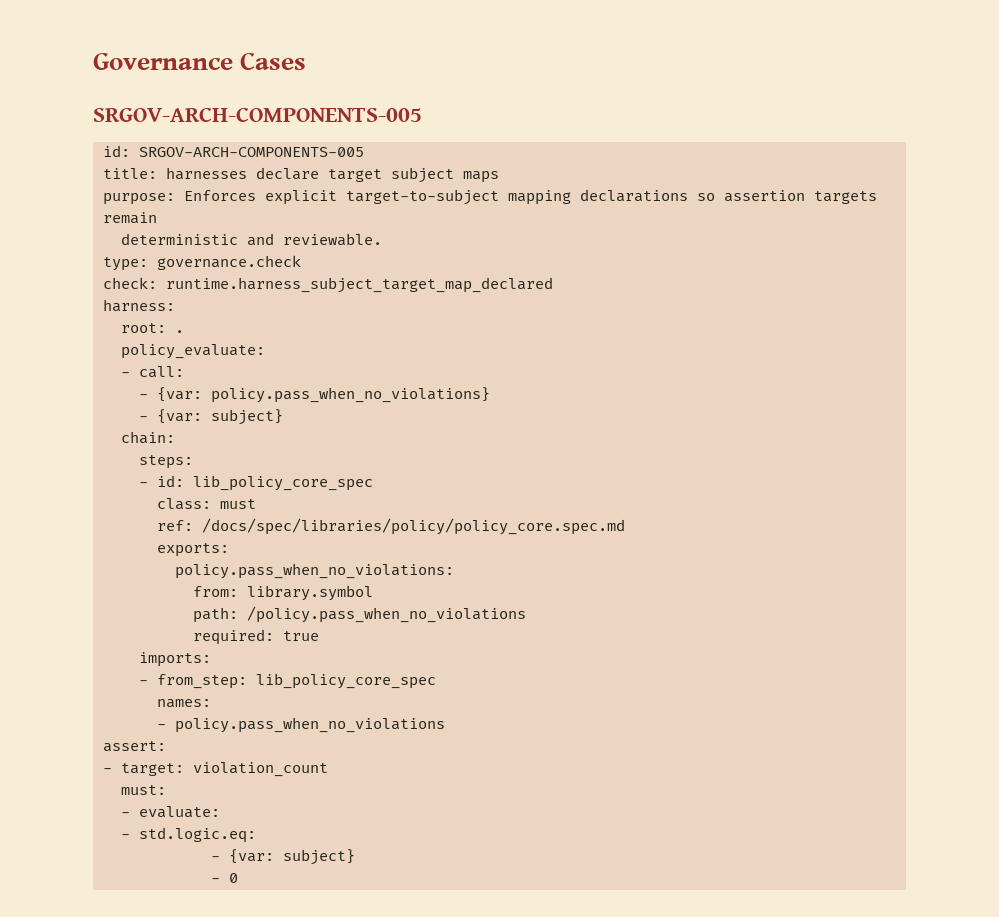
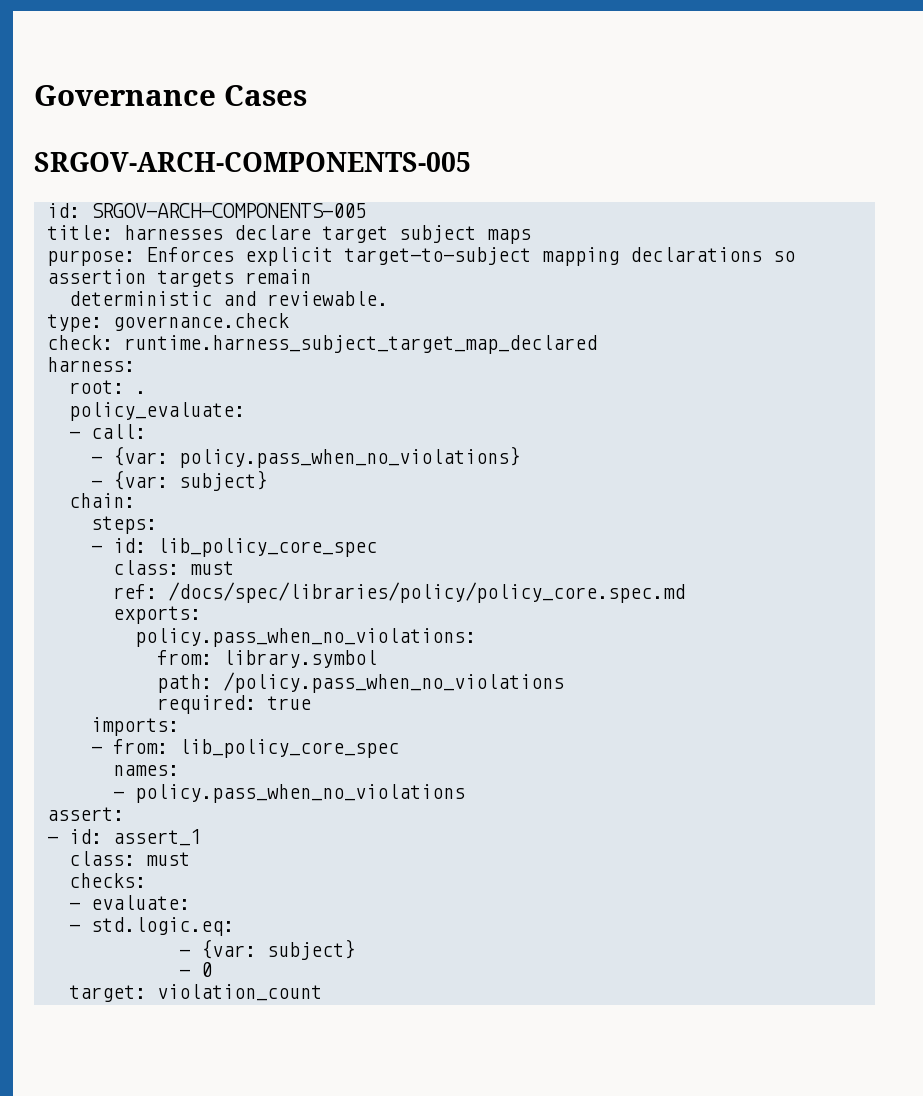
[157,674,248,689] from_step: -> [112,739,168,754] from:
[121,762,329,777] [121,785,167,795] target: violation_count // must: -> [68,829,201,846] [68,851,190,866] [68,873,146,888] id: assert_1 // class: must // checks:
(239, 878) none -> [68,984,322,1002] // target: violation_count

